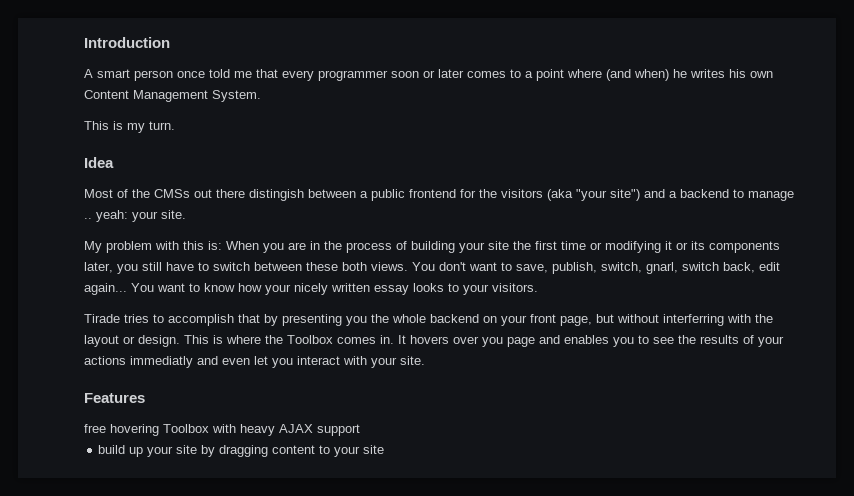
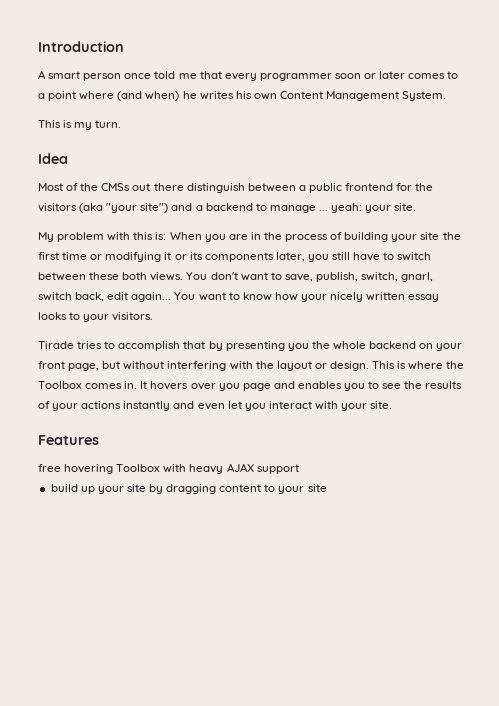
[249,189,304,201] distingish -> [186,183,245,193] distinguish
[84,218,92,219] .. -> [318,210,328,211] ...
[663,314,724,326] interferring -> [167,361,227,371] interfering
[130,356,193,368] immediatly -> [123,401,171,411] instantly

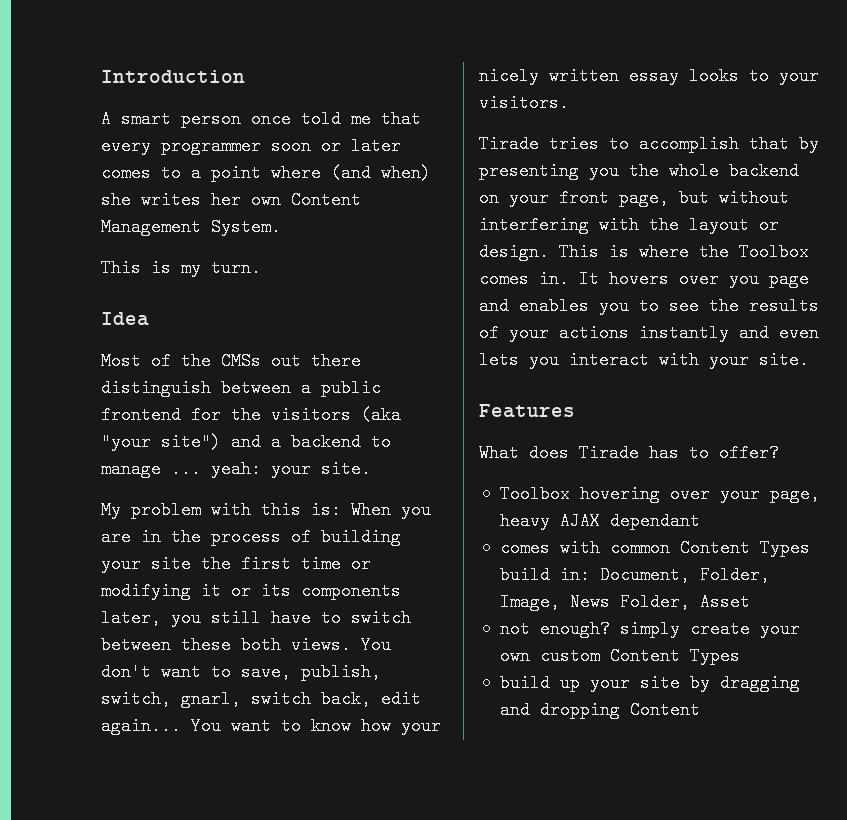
[182,91,252,100] he writes his -> [101,191,241,209] she writes her
[227,401,242,409] let -> [479,351,519,369] lets
[38,463,299,474] free hovering Toolbox with heavy AJAX support -> [479,444,779,462] [499,485,820,503] [499,512,700,530] [499,539,810,557] [499,566,770,584] [499,593,750,611] [499,620,800,638] [499,647,740,665] What does Tirade has to offer? // Toolbox hovering over your page, heavy AJAX dependant // comes with common Content Types build in: Document, Folder, Image, News Folder, Asset // not enough? simply create your own custom Content Types
[219,484,327,494] content to your site -> [499,701,700,719] and dropping Content

